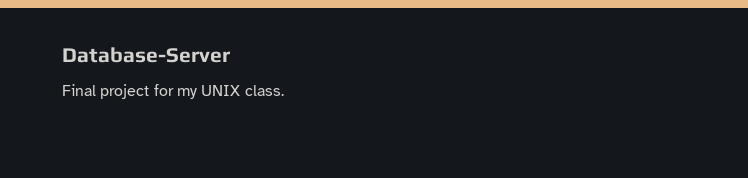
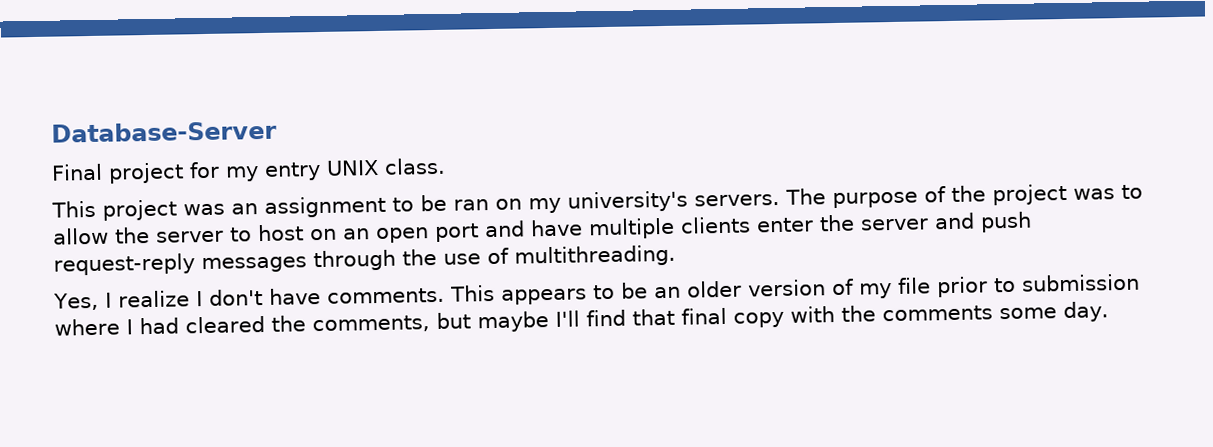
(197, 93) none -> [263,161,321,181] entry
(284, 90) none -> [51,183,1143,221] [53,211,1032,245] [53,244,676,276] [53,273,1140,311] [54,301,1109,336] // This project was an assignment to be ran on my university's servers. The purpose of the project was to allow the server to host on an open port and have multiple clients enter the server and push request-reply messages through the use of multithreading. // Yes, I realize I don't have comments. This appears to be an older version of my file prior to submission where I had cleared the comments, but maybe I'll find that final copy with the comments some day.

